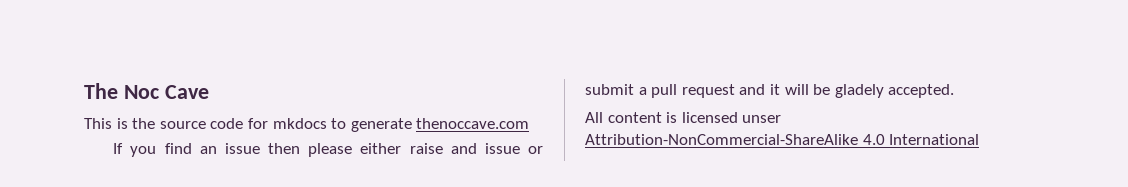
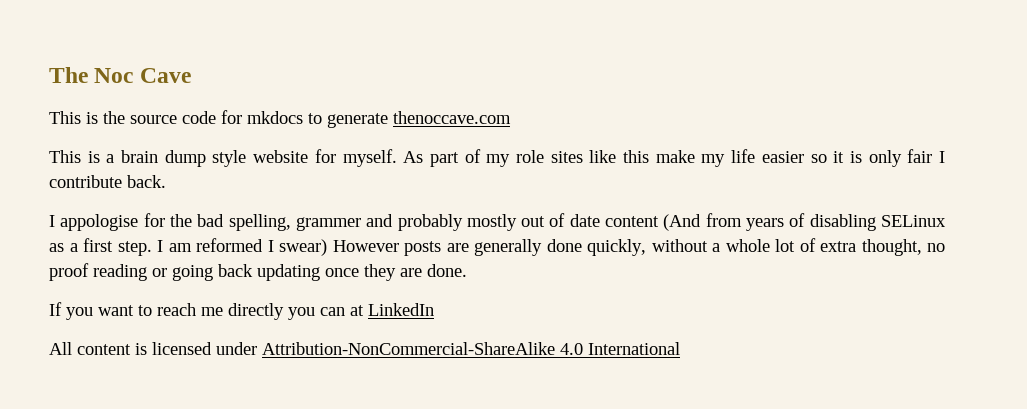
[113,143,544,157] [585,84,955,98] If you find an issue then please either raise and issue or submit a pull request and it will be gladely accepted. -> [49,149,946,167] [49,175,166,188] [49,213,946,231] [49,238,945,256] [49,263,467,281] [49,302,434,320] This is a brain dump style website for myself. As part of my role sites like this make my life easier so it is only fair I contribute back. // I appologise for the bad spelling, grammer and probably mostly out of date content (And from years of disabling SELinux as a first step. I am reformed I swear) However posts are generally done quickly, without a whole lot of extra thought, no proof reading or going back updating once they are done. // If you want to reach me directly you can at LinkedIn
[742,115,782,123] unser -> [216,342,257,355] under

